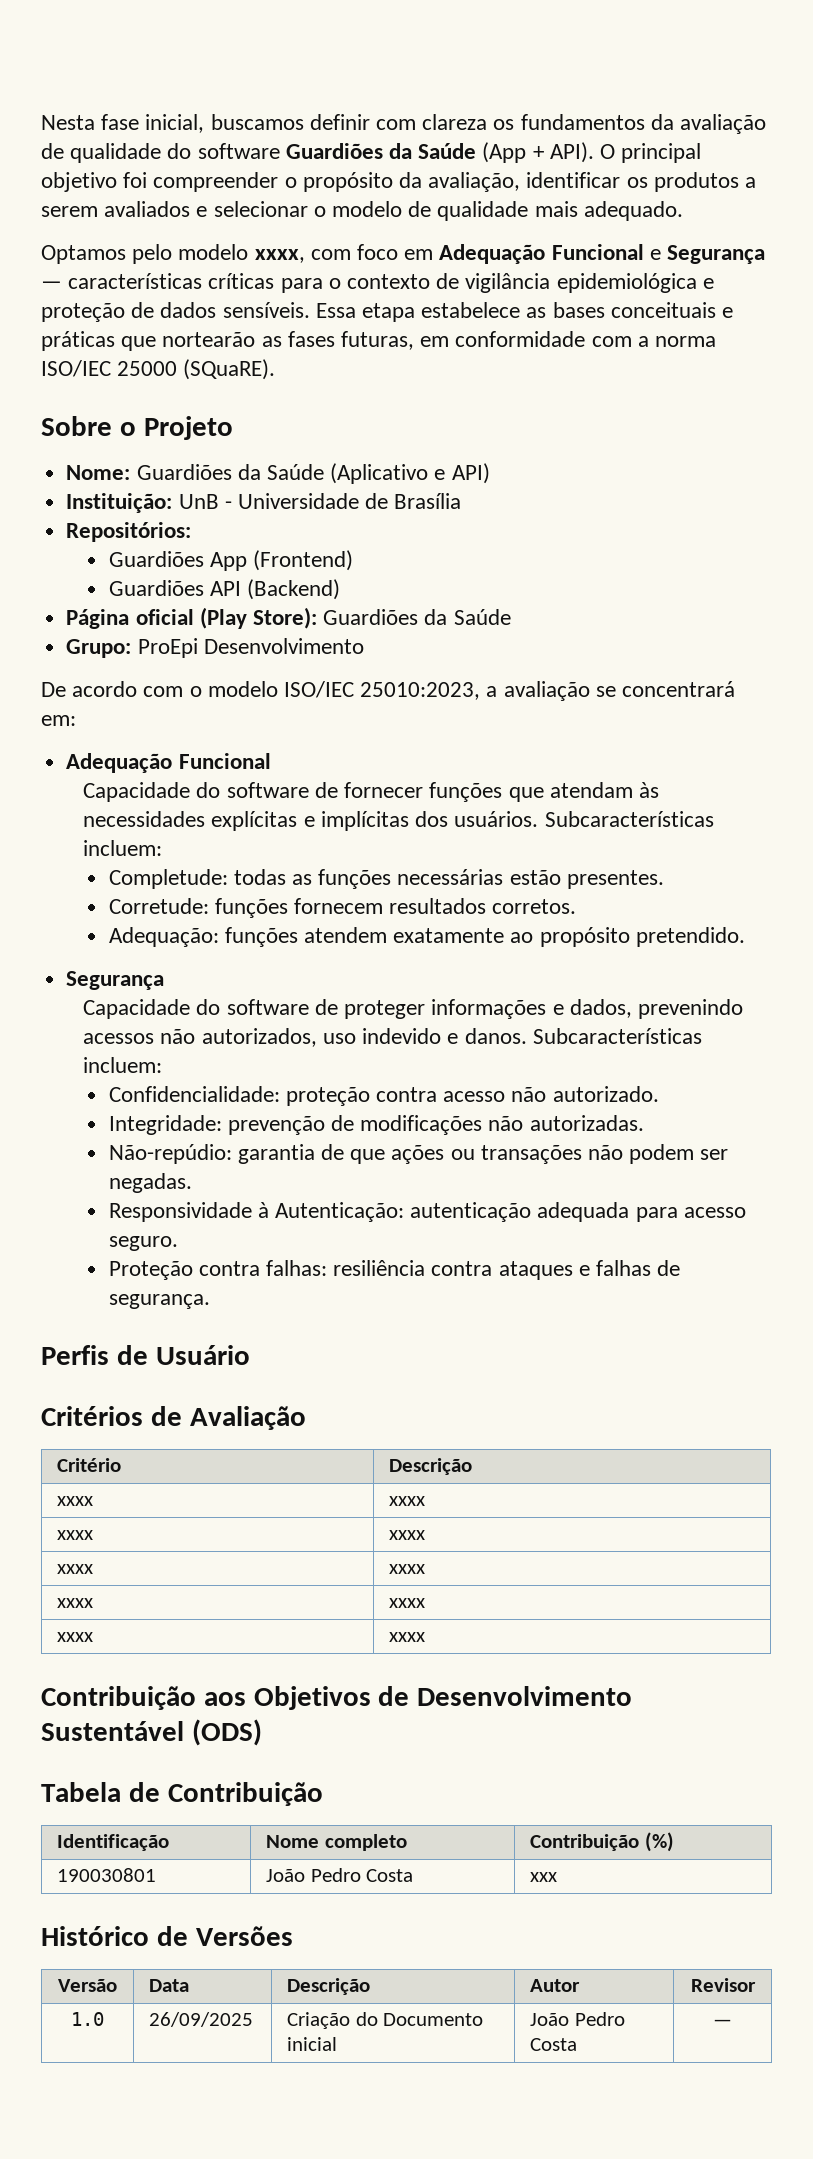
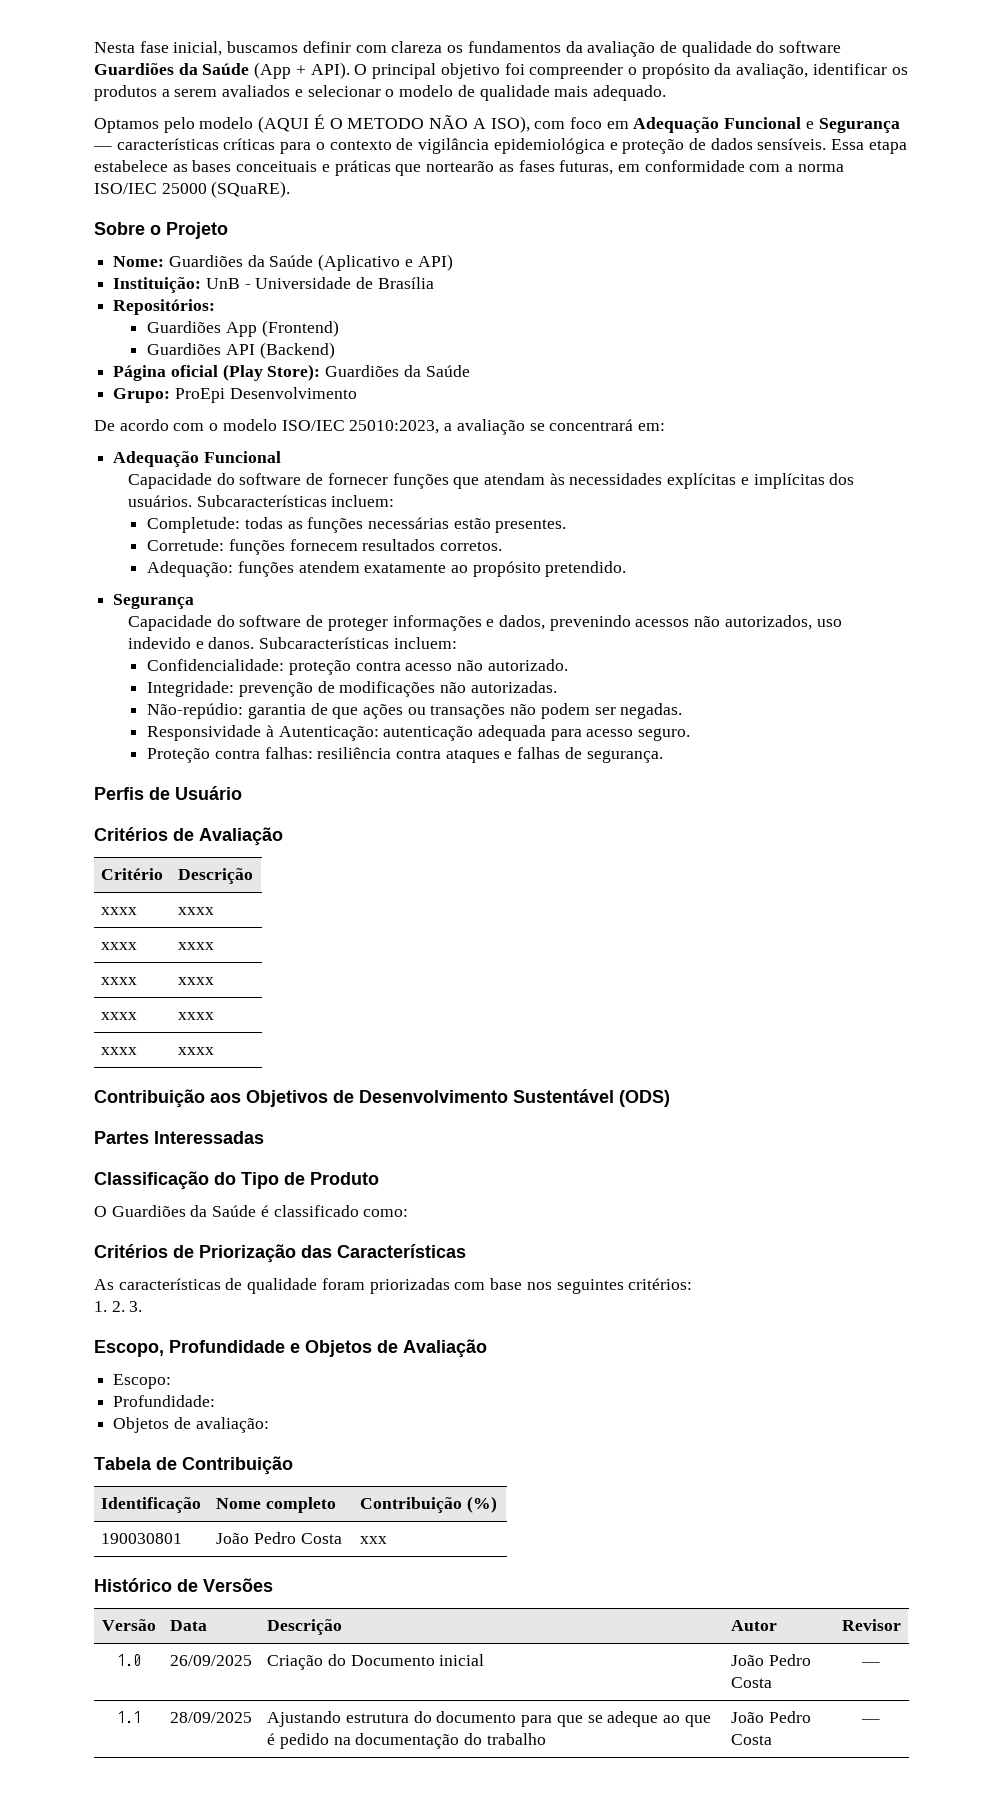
[254,249,305,263] xxxx, -> [258,114,530,133] (AQUI É O METODO NÃO A ISO),
(262, 1732) none -> [94,1131,264,1144] [94,1171,379,1190] [94,1205,409,1217] [94,1244,466,1263] [94,1278,693,1294] [94,1301,143,1312] [94,1339,487,1358] [113,1374,172,1389] [113,1395,216,1407] [113,1417,269,1433] // Partes Interessadas // Classificação do Tipo de Produto // O Guardiões da Saúde é classificado como: // Critérios de Priorização das Características // As características de qualidade foram priorizadas com base nos seguintes critérios: // 1. 2. 3. // Escopo, Profundidade e Objetos de Avaliação // Escopo: // Profundidade: // Objetos de avaliação:
(732, 2022) none -> [117,1711,141,1723] [170,1712,253,1723] [267,1711,711,1727] [267,1733,546,1749] [731,1711,811,1723] [731,1734,773,1745] [861,1719,880,1723] // 1.1 | 28/09/2025 | Ajustando estrutura do documento para que se adeque ao que é pedido na documentação do trabalho | João Pedro Costa | —

